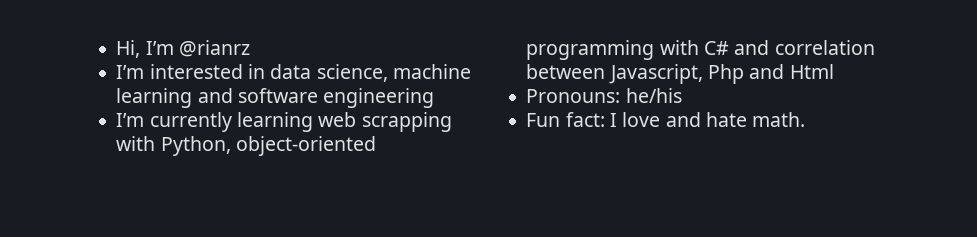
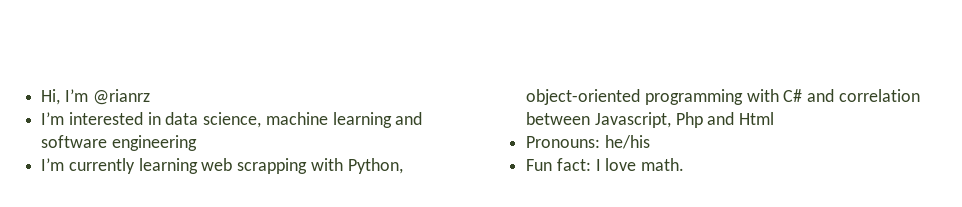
[665,112,747,127] and hate -> (637, 164) none

